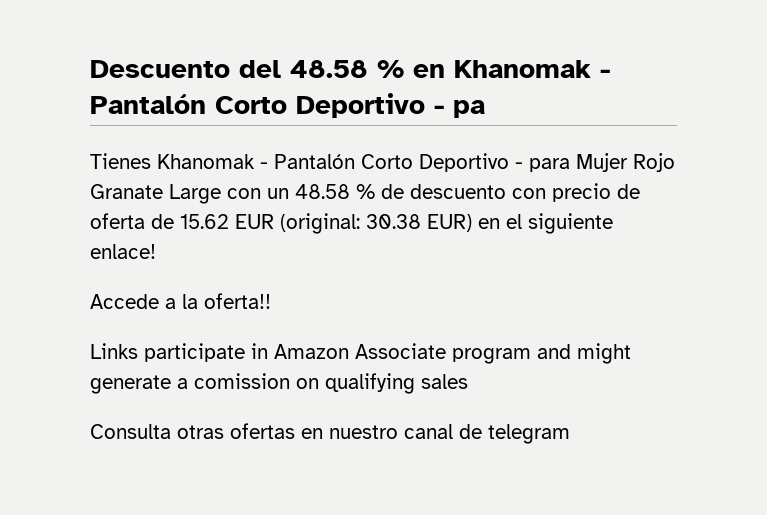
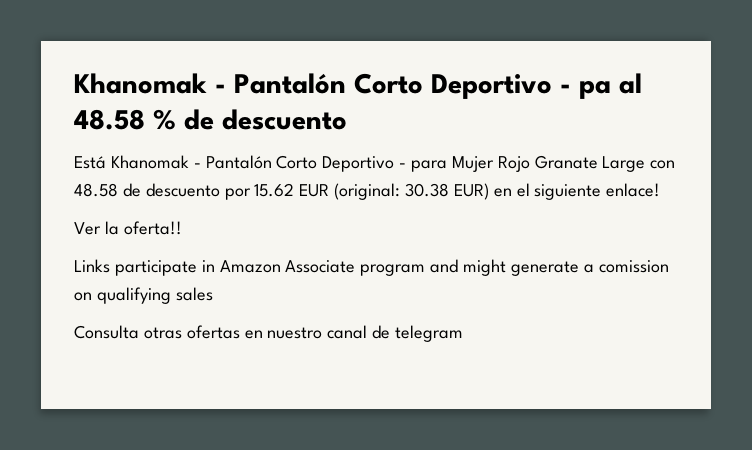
[90,60,445,78] Descuento del 48.58 % en -> (74, 83) none
[90,153,151,169] // Tienes -> [619,73,642,94] [74,109,347,130] [74,156,106,169] al 48.58 % de descuento // Está
[267,183,640,202] [90,213,174,229] un 48.58 % de descuento con precio de oferta de -> [74,183,251,200] 48.58 de descuento por
[90,294,176,309] Accede a -> [74,222,101,235] Ver

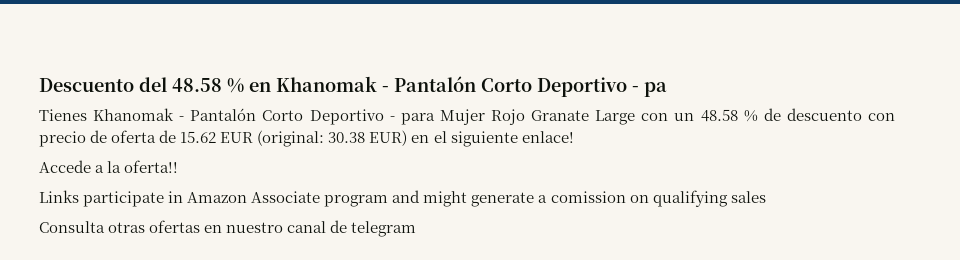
(74, 83) none -> [39,77,271,93] Descuento del 48.58 % en
[619,73,642,94] [74,109,347,130] [74,156,106,169] al 48.58 % de descuento // Está -> [39,109,87,121] // Tienes
[74,183,251,200] 48.58 de descuento por -> [674,108,895,122] [39,130,177,147] un 48.58 % de descuento con precio de oferta de
[74,222,101,235] Ver -> [39,160,105,173] Accede a

